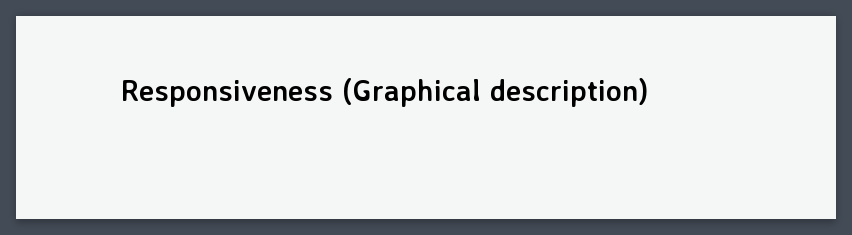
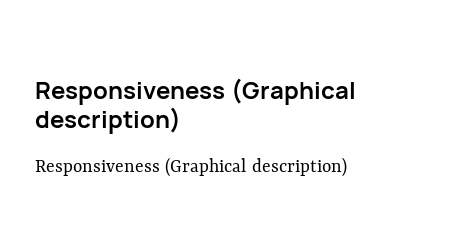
[121,78,649,107] Responsiveness (Graphical description) -> [35,78,357,105] [35,107,181,134] [35,157,347,177] Responsiveness (Graphical description) // Responsiveness (Graphical description)

